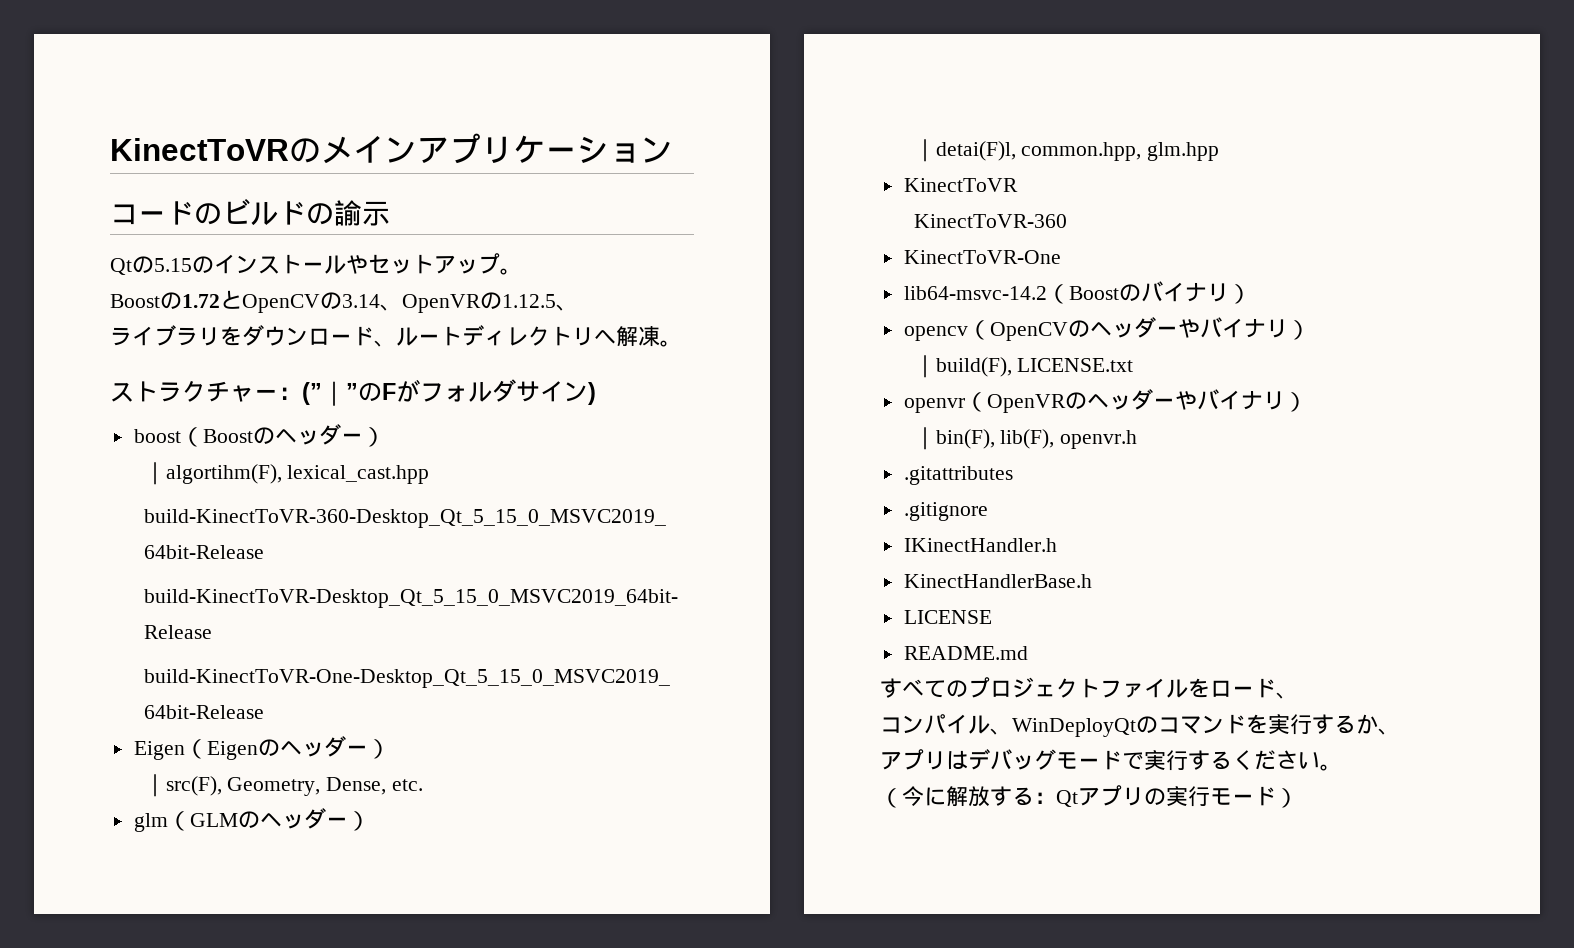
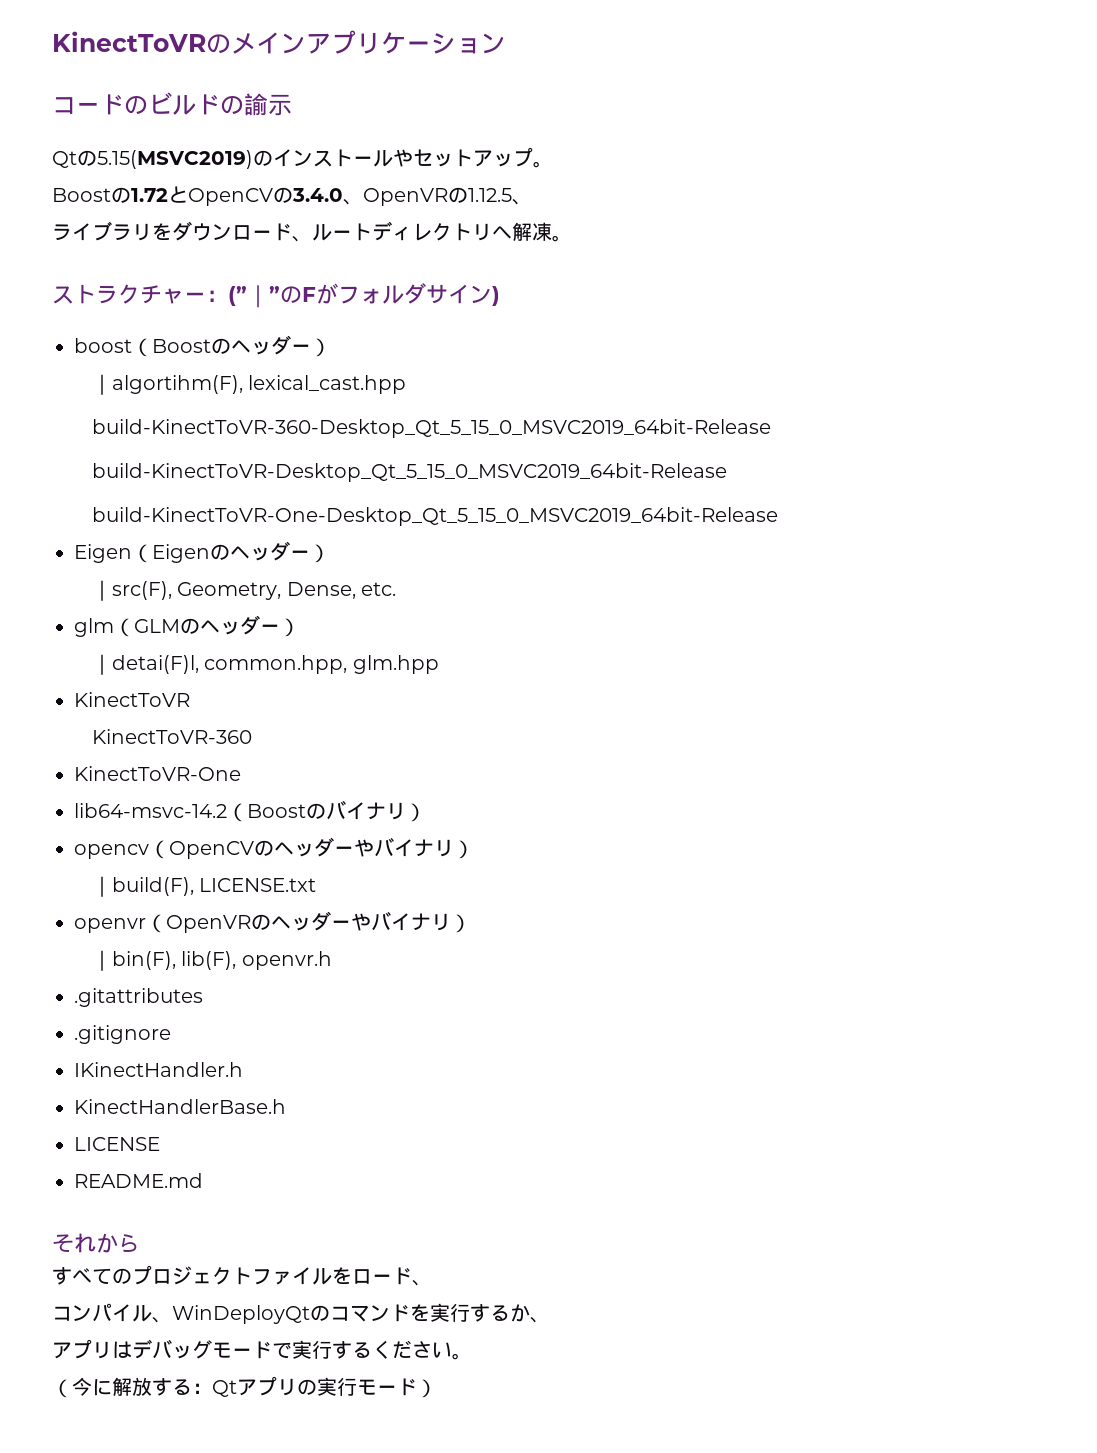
[154,258,192,272] 5.15 -> [97,150,253,169] 5.15(MSVC2019)
[342,294,380,308] 3.14 -> [292,188,343,202] 3.4.0
(1028, 653) none -> [52,1233,140,1253] // それから

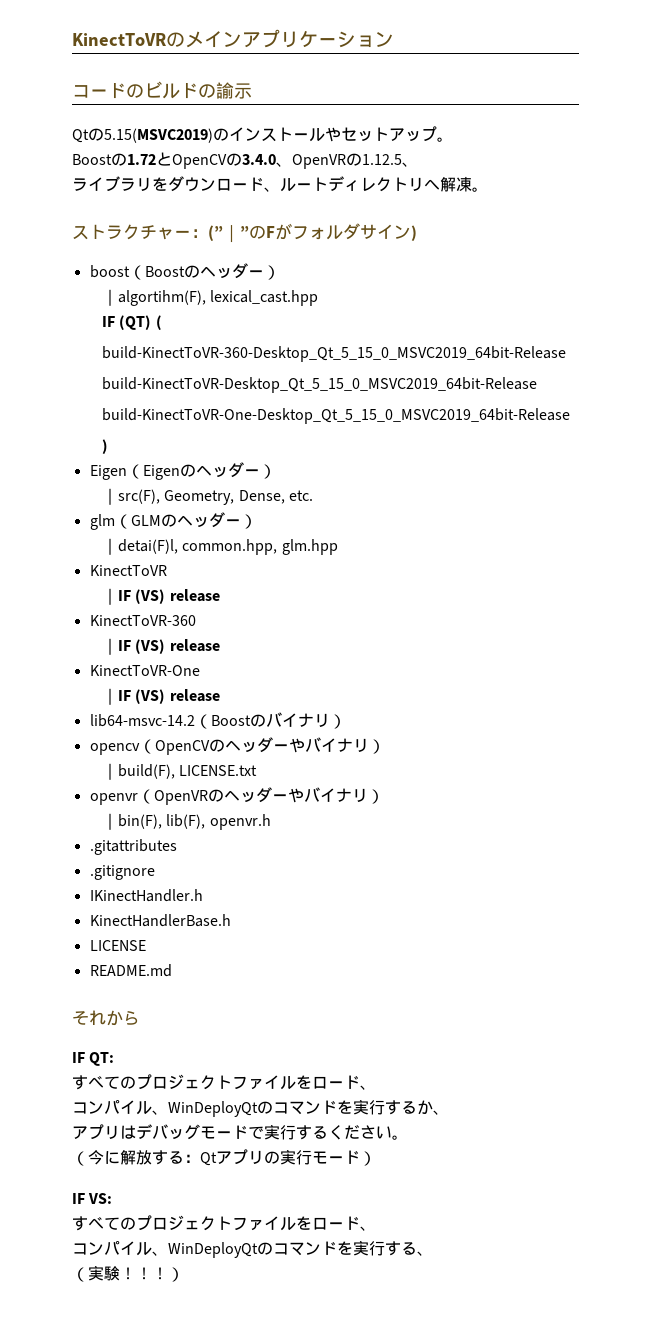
(407, 384) none -> [102,315,162,330] // IF (QT) (
(778, 516) none -> [102,439,109,454] // )
[91,729,252,744] [74,766,241,781] KinectToVR-360 // KinectToVR-One -> [102,588,220,605] [89,615,196,626] [102,638,220,655] [89,665,200,676] [102,688,220,705] ｜IF (VS) release // KinectToVR-360 // ｜IF (VS) release // KinectToVR-One // ｜IF (VS) release
(140, 1243) none -> [72,1052,115,1066] // IF QT:
(437, 1388) none -> [72,1193,113,1204] [72,1215,376,1231] [72,1240,433,1258] [72,1265,184,1282] // IF VS: // すべてのプロジェクトファイルをロード、 // コンパイル、WinDeployQtのコマンドを実行する、 // （実験！！！）

